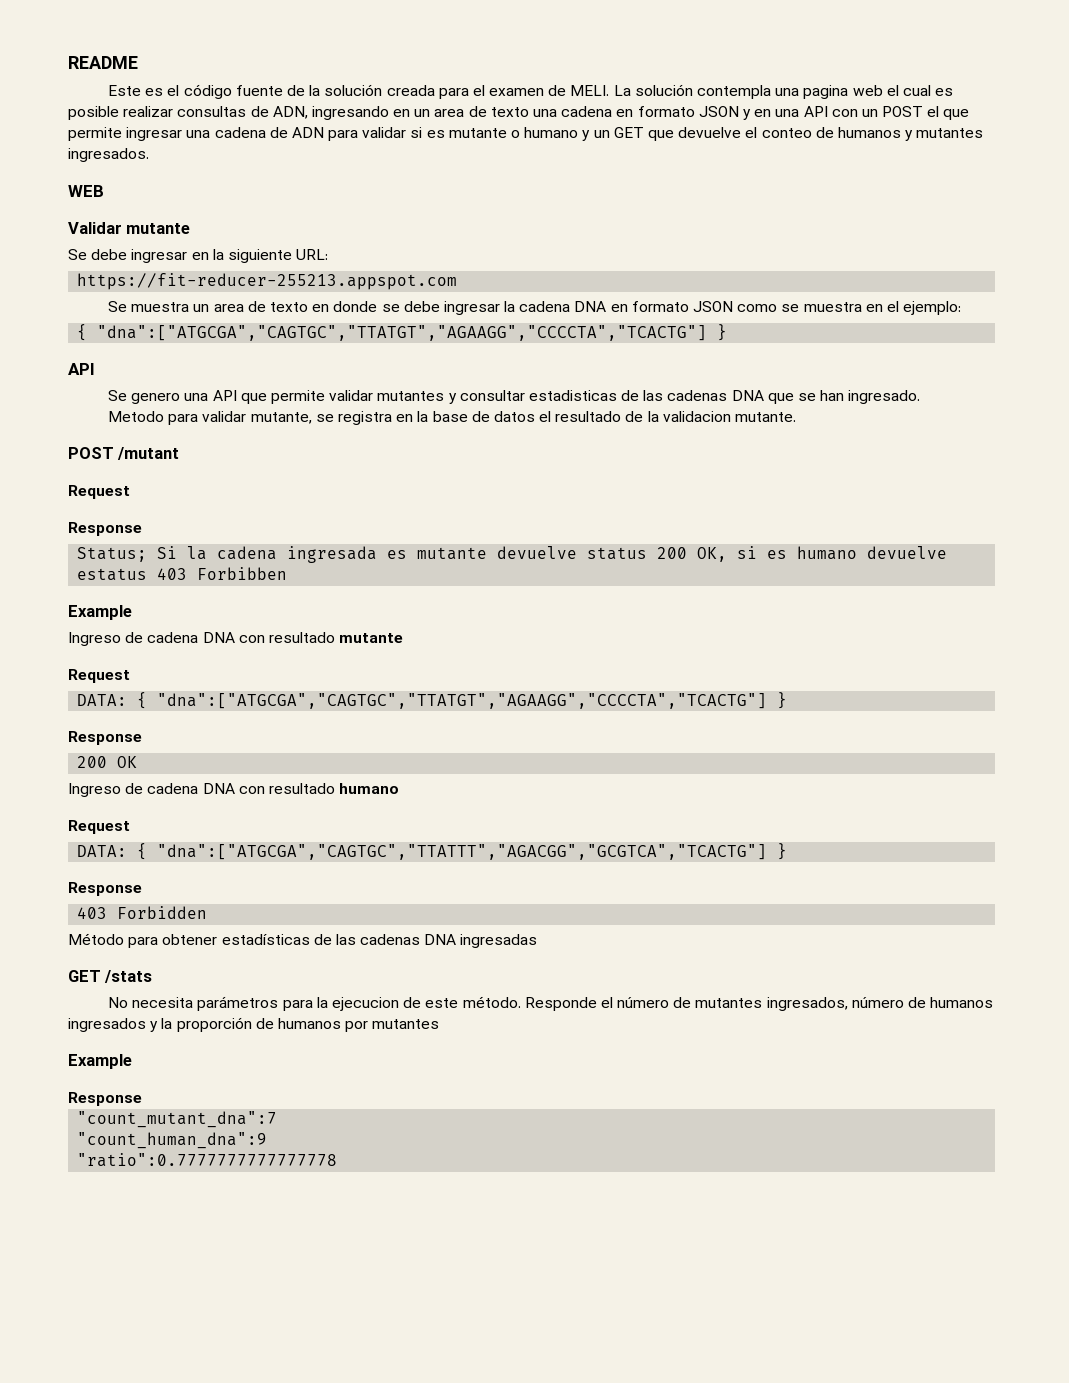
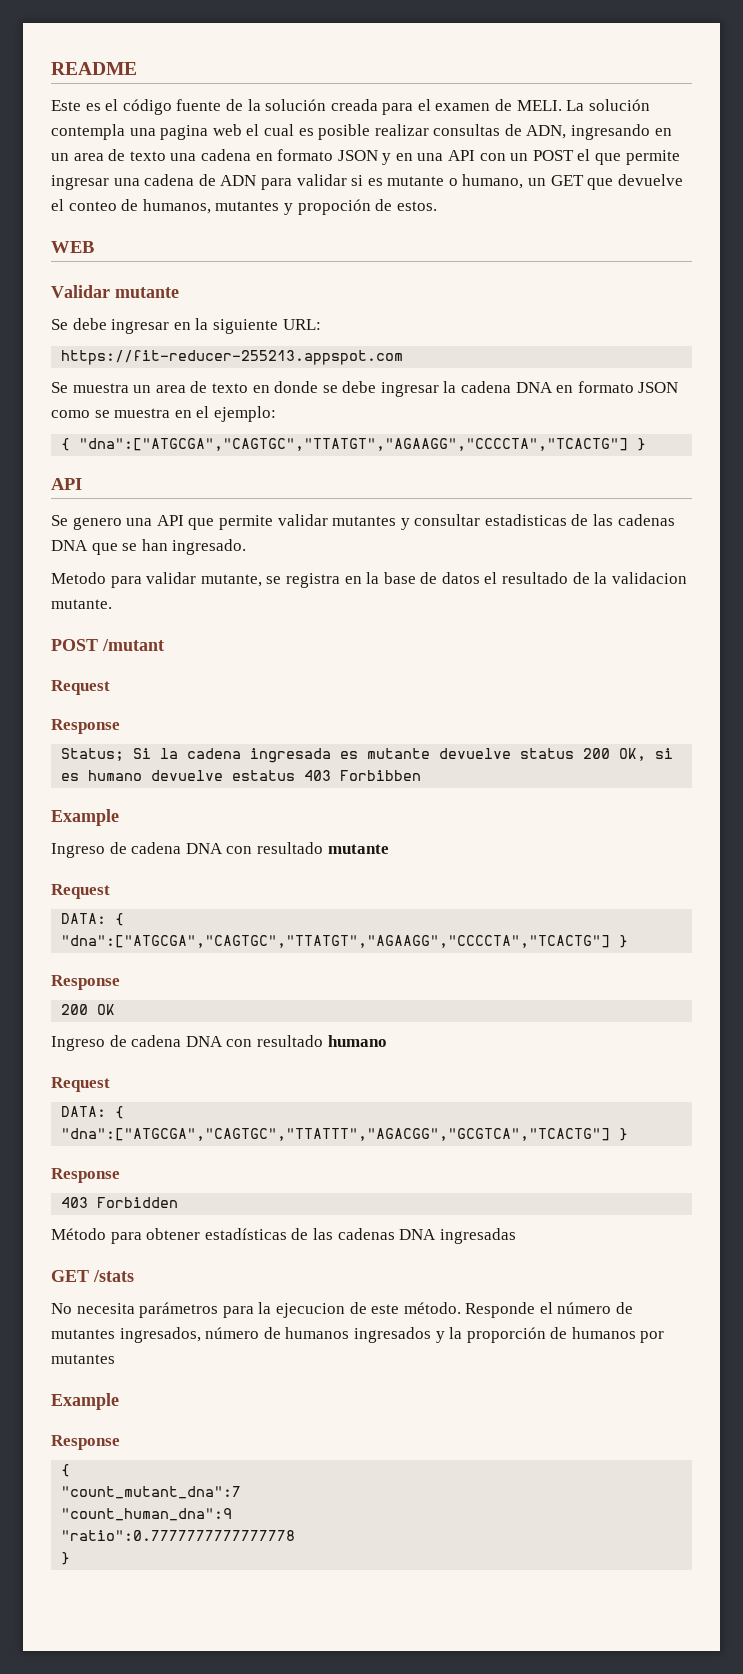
[524,127,591,141] humano y -> [462,174,524,189] humano,
[837,127,984,141] [68,148,149,162] humanos y mutantes ingresados. -> [142,199,437,215] humanos, mutantes y propoción de estos.
(142, 1099) none -> [61,1464,71,1477] // {
(338, 1160) none -> [61,1552,71,1565] // }

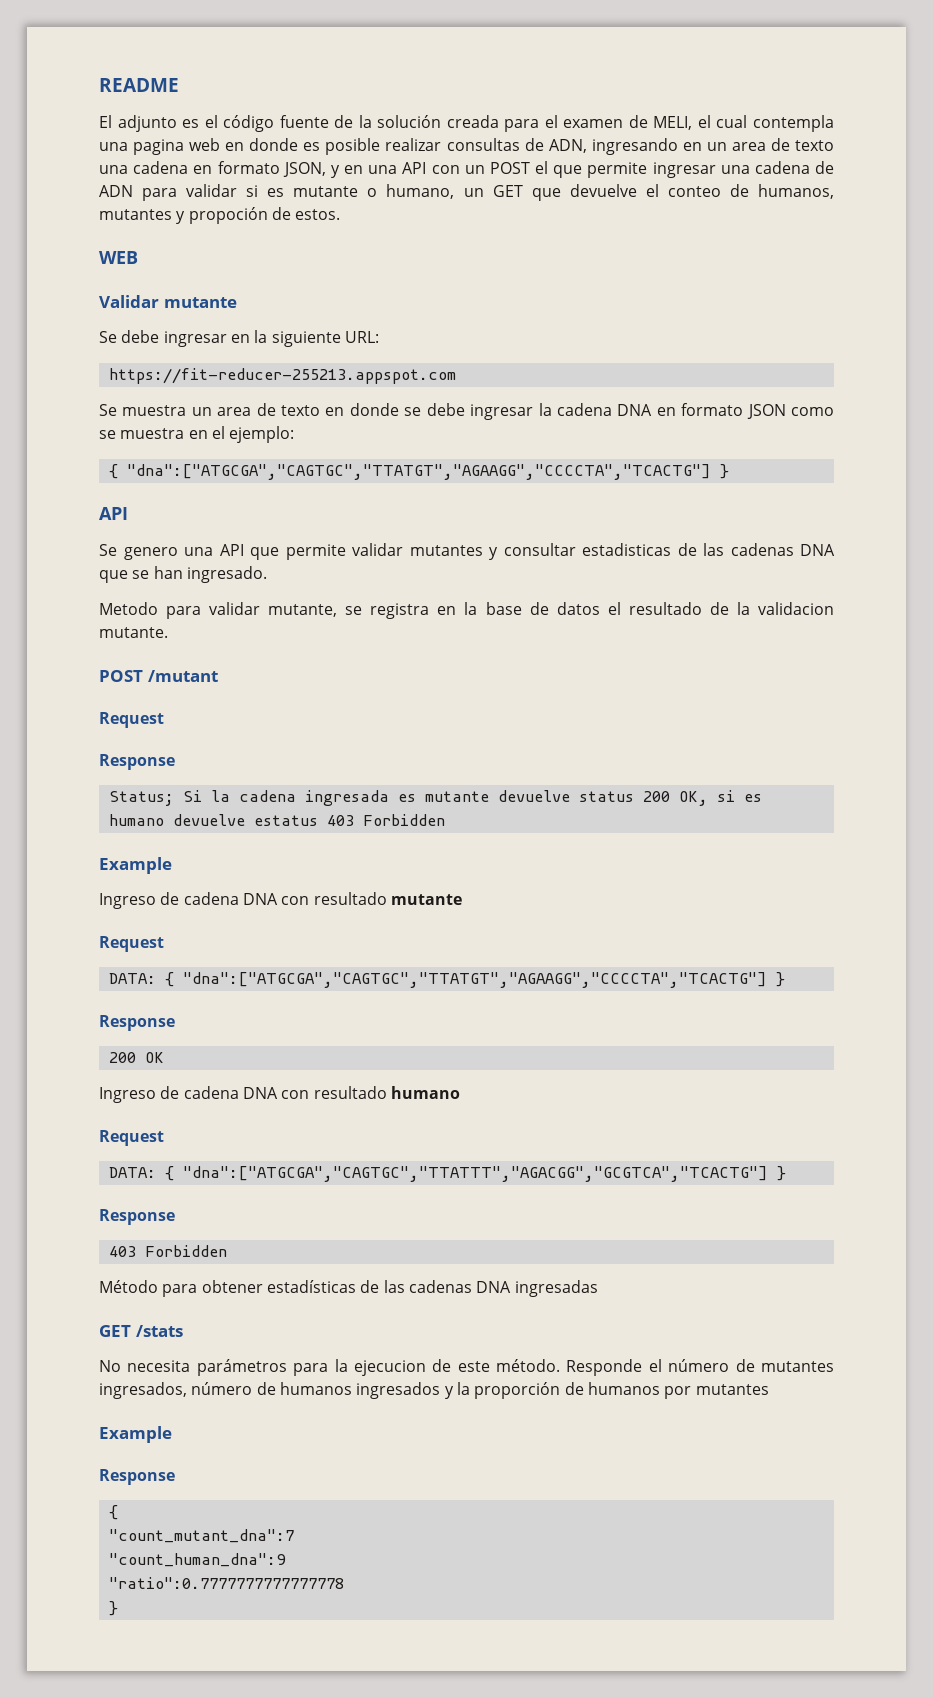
[51,100,81,111] Este -> [99,115,177,132] El adjunto
[516,99,650,111] MELI. La solución -> [653,115,748,130] MELI, el cual
[246,124,294,136] el cual -> [225,138,299,151] en donde
[337,150,378,161] JSON -> [282,162,326,177] JSON,
[340,770,422,781] Forbibben -> [362,814,445,826] Forbidden

